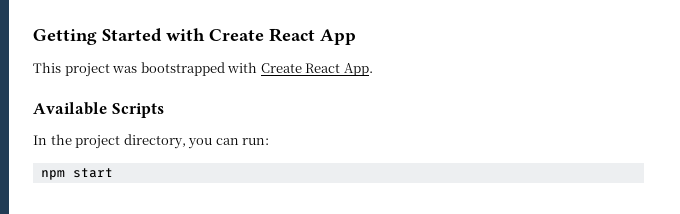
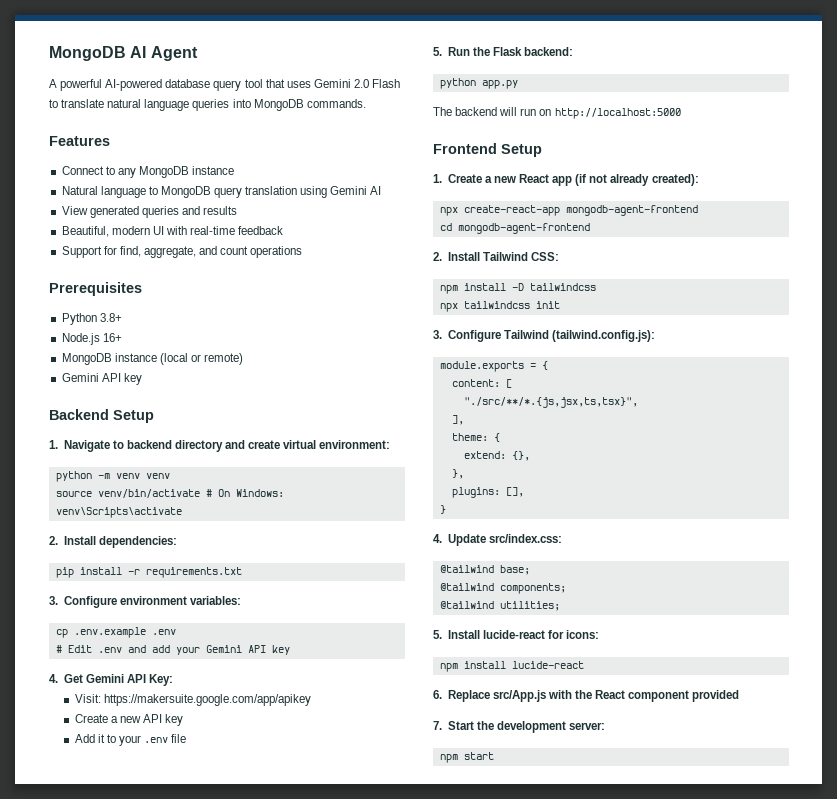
[33,28,356,45] [33,62,373,77] [33,102,164,118] [33,134,270,149] Getting Started with Create React App // This project was bootstrapped with Create React App. // Available Scripts // In the project directory, you can run: -> [49,46,198,61] [49,79,401,91] [49,99,366,111] [49,136,110,146] [61,166,235,178] [61,186,382,198] [61,206,238,218] [61,226,284,237] [61,246,303,258] [49,282,142,296] [61,313,122,325] [61,333,122,345] [61,353,244,365] [61,373,142,385] [49,409,154,423] [49,440,391,452] [55,471,170,482] [55,489,284,498] [55,507,182,518] [49,536,177,548] [55,567,242,578] [49,596,241,608] [55,627,176,638] [55,645,290,655] [49,674,174,686] [74,694,311,706] [74,714,184,726] [74,734,187,746] [433,47,574,56] [439,78,518,89] [433,107,681,119] [433,143,542,157] [433,174,699,186] [439,205,698,216] [439,223,590,234] [433,252,559,261] [439,283,596,294] [439,301,560,312] [433,330,655,342] [439,361,548,372] [451,379,512,388] [463,397,638,408] [451,415,464,425] [451,433,500,442] [463,451,530,461] [451,469,464,479] [451,487,524,498] [439,505,446,514] [433,534,562,546] [439,565,530,575] [439,583,566,594] [439,601,560,611] [433,630,600,639] [439,661,584,672] [433,690,740,702] [433,721,606,733] MongoDB AI Agent // A powerful AI-powered database query tool that uses Gemini 2.0 Flash to translate natural language queries into MongoDB commands. // Features // Connect to any MongoDB instance // Natural language to MongoDB query translation using Gemini AI // View generated queries and results // Beautiful, modern UI with real-time feedback // Support for find, aggregate, and count operations // Prerequisites // Python 3.8+ // Node.js 16+ // MongoDB instance (local or remote) // Gemini API key // Backend Setup // 1. Navigate to backend directory and create virtual environment: // python -m venv venv // source venv/bin/activate # On Windows: venv\Scripts\activate // 2. Install dependencies: // pip install -r requirements.txt // 3. Configure environment variables: // cp .env.example .env // # Edit .env and add your Gemini API key // 4. Get Gemini API Key: // Visit: https://makersuite.google.com/app/apikey // Create a new API key // Add it to your .env file // 5. Run the Flask backend: // python app.py // The backend will run on http://localhost:5000 // Frontend Setup // 1. Create a new React app (if not already created): // npx create-react-app mongodb-agent-frontend // cd mongodb-agent-frontend // 2. Install Tailwind CSS: // npm install -D tailwindcss // npx tailwindcss init // 3. Configure Tailwind (tailwind.config.js): // module.exports = { // content: [ // "./src/**/*.{js,jsx,ts,tsx}", // ], // theme: { // extend: {}, // }, // plugins: [], // } // 4. Update src/index.css: // @tailwind base; // @tailwind components; // @tailwind utilities; // 5. Install lucide-react for icons: // npm install lucide-react // 6. Replace src/App.js with the React component provided // 7. Start the development server:

